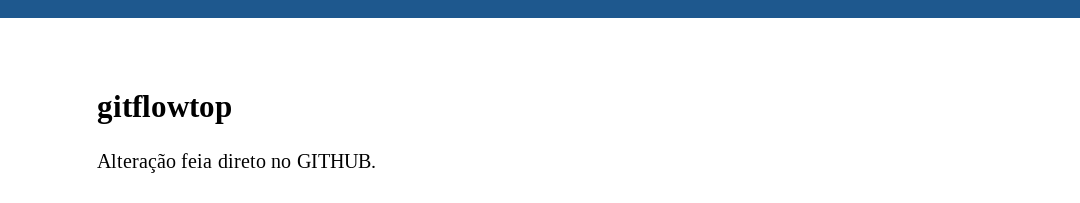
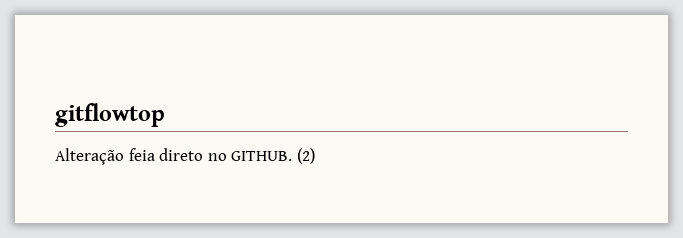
(376, 161) none -> [296,148,315,164] (2)

